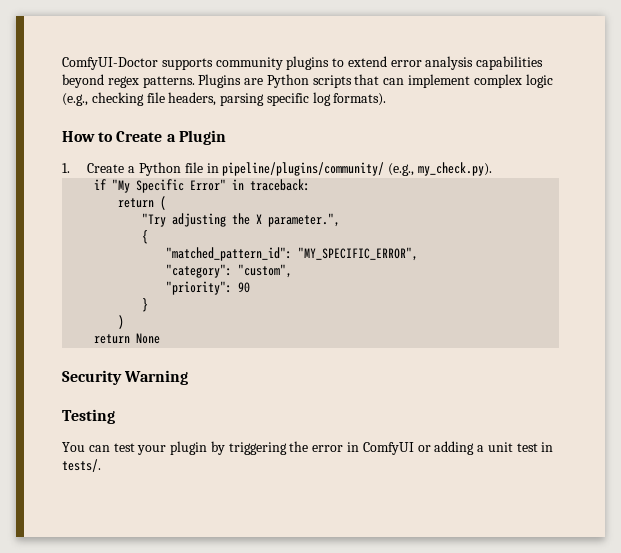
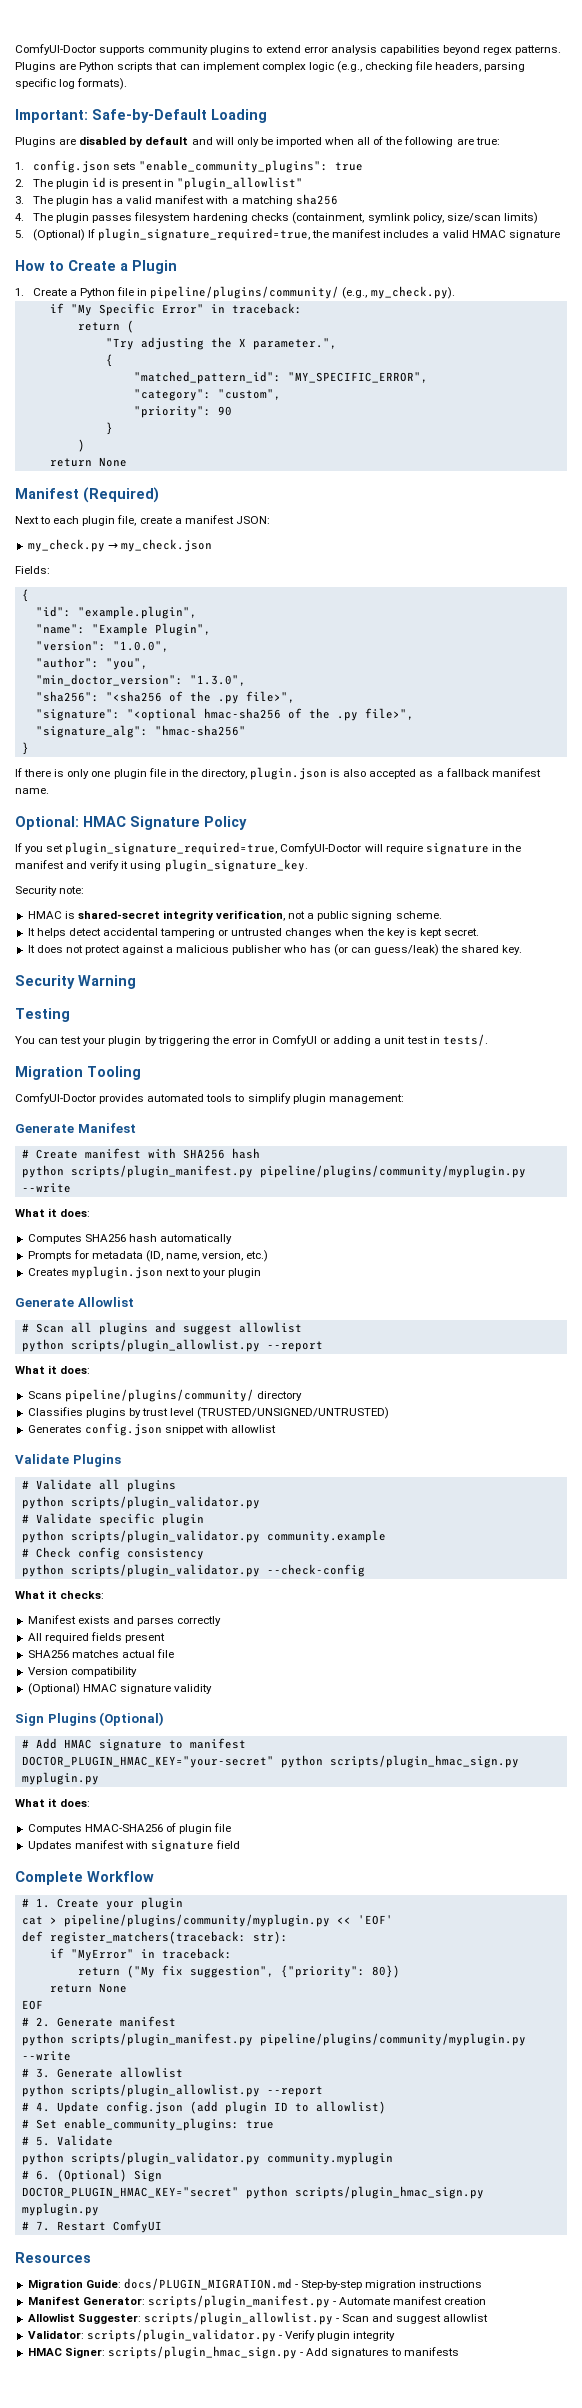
(387, 99) none -> [15,109,267,123] [15,136,500,147] [15,160,364,173] [15,177,304,190] [15,194,338,206] [15,212,538,224] [15,228,560,241] // Important: Safe-by-Default Loading // Plugins are disabled by default and will only be imported when all of the following are true: // 1. config.json sets "enable_community_plugins": true // 2. The plugin id is present in "plugin_allowlist" // 3. The plugin has a valid manifest with a matching sha256 // 4. The plugin passes filesystem hardening checks (containment, symlink policy, size/scan limits) // 5. (Optional) If plugin_signature_required=true, the manifest includes a valid HMAC signature
(161, 338) none -> [15,487,159,503] [15,515,270,526] [27,539,212,552] [15,566,50,574] [21,589,29,602] [35,606,197,619] [35,623,211,636] [35,641,169,652] [35,657,148,670] [35,674,246,686] [35,691,295,704] [35,708,414,721] [35,725,246,738] [21,742,29,755] [15,767,541,780] [15,788,49,794] [15,816,247,830] [15,842,521,855] [15,859,308,872] [15,886,85,896] [27,910,442,921] [27,928,480,938] [27,944,523,956] // Manifest (Required) // Next to each plugin file, create a manifest JSON: // my_check.py → my_check.json // Fields: // { // "id": "example.plugin", // "name": "Example Plugin", // "version": "1.0.0", // "author": "you", // "min_doctor_version": "1.3.0", // "sha256": "<sha256 of the .py file>", // "signature": "<optional hmac-sha256 of the .py file>", // "signature_alg": "hmac-sha256" // } // If there is only one plugin file in the directory, plugin.json is also accepted as a fallback manifest name. // Optional: HMAC Signature Policy // If you set plugin_signature_required=true, ComfyUI-Doctor will require signature in the manifest and verify it using plugin_signature_key. // Security note: // HMAC is shared-secret integrity verification, not a public signing scheme. // It helps detect accidental tampering or untrusted changes when the key is kept secret. // It does not protect against a malicious publisher who has (or can guess/leak) the shared key.
(101, 465) none -> [15,1066,141,1080] [15,1093,404,1104] [15,1123,136,1133] [21,1148,260,1159] [21,1165,526,1178] [21,1183,71,1193] [15,1208,91,1217] [27,1234,232,1244] [27,1250,269,1262] [27,1266,262,1279] [15,1297,134,1307] [21,1322,302,1335] [21,1339,323,1352] [15,1365,91,1374] [27,1389,302,1402] [27,1407,390,1419] [27,1423,277,1436] [15,1454,121,1467] [21,1479,176,1492] [21,1496,260,1509] [21,1513,204,1526] [21,1530,386,1543] [21,1547,204,1560] [21,1564,365,1577] [15,1590,105,1599] [27,1615,222,1626] [27,1632,165,1643] [27,1649,174,1658] [27,1667,137,1677] [27,1683,212,1695] [15,1712,165,1726] [21,1738,246,1751] [21,1755,519,1768] [21,1772,99,1785] [15,1798,91,1807] [27,1823,232,1834] [27,1840,241,1852] [15,1871,154,1885] [21,1897,183,1910] [21,1914,393,1927] [21,1931,288,1944] [49,1948,232,1961] [77,1965,400,1978] [49,1983,127,1993] [21,2000,43,2010] [21,2016,176,2027] [21,2033,526,2046] [21,2051,71,2061] [21,2067,183,2078] [21,2084,323,2097] [21,2101,386,2114] [21,2118,274,2131] [21,2135,113,2146] [21,2152,393,2165] [21,2169,162,2182] [21,2186,484,2199] [21,2203,99,2216] [21,2220,162,2233] [15,2252,91,2263] [27,2278,483,2290] [27,2295,487,2308] [27,2312,489,2325] [27,2329,396,2342] [27,2346,460,2359] // Migration Tooling // ComfyUI-Doctor provides automated tools to simplify plugin management: // Generate Manifest // # Create manifest with SHA256 hash // python scripts/plugin_manifest.py pipeline/plugins/community/myplugin.py --write // What it does: // Computes SHA256 hash automatically // Prompts for metadata (ID, name, version, etc.) // Creates myplugin.json next to your plugin // Generate Allowlist // # Scan all plugins and suggest allowlist // python scripts/plugin_allowlist.py --report // What it does: // Scans pipeline/plugins/community/ directory // Classifies plugins by trust level (TRUSTED/UNSIGNED/UNTRUSTED) // Generates config.json snippet with allowlist // Validate Plugins // # Validate all plugins // python scripts/plugin_validator.py // # Validate specific plugin // python scripts/plugin_validator.py community.example // # Check config consistency // python scripts/plugin_validator.py --check-config // What it checks: // Manifest exists and parses correctly // All required fields present // SHA256 matches actual file // Version compatibility // (Optional) HMAC signature validity // Sign Plugins (Optional) // # Add HMAC signature to manifest // DOCTOR_PLUGIN_HMAC_KEY="your-secret" python scripts/plugin_hmac_sign.py myplugin.py // What it does: // Computes HMAC-SHA256 of plugin file // Updates manifest with signature field // Complete Workflow // # 1. Create your plugin // cat > pipeline/plugins/community/myplugin.py << 'EOF' // def register_matchers(traceback: str): // if "MyError" in traceback: // return ("My fix suggestion", {"priority": 80}) // return None // EOF // # 2. Generate manifest // python scripts/plugin_manifest.py pipeline/plugins/community/myplugin.py --write // # 3. Generate allowlist // python scripts/plugin_allowlist.py --report // # 4. Update config.json (add plugin ID to allowlist) // # Set enable_community_plugins: true // # 5. Validate // python scripts/plugin_validator.py community.myplugin // # 6. (Optional) Sign // DOCTOR_PLUGIN_HMAC_KEY="secret" python scripts/plugin_hmac_sign.py myplugin.py // # 7. Restart ComfyUI // Resources // Migration Guide: docs/PLUGIN_MIGRATION.md - Step-by-step migration instructions // Manifest Generator: scripts/plugin_manifest.py - Automate manifest creation // Allowlist Suggester: scripts/plugin_allowlist.py - Scan and suggest allowlist // Validator: scripts/plugin_validator.py - Verify plugin integrity // HMAC Signer: scripts/plugin_hmac_sign.py - Add signatures to manifests

